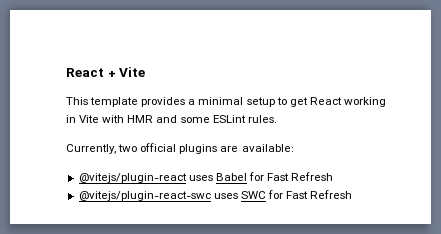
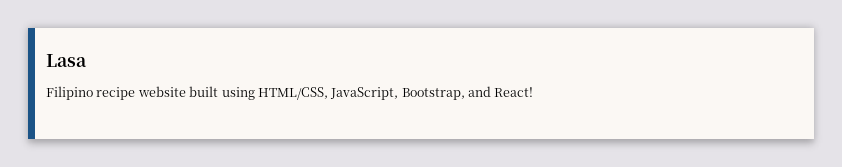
[66,67,146,77] [66,97,386,107] [66,115,277,123] [66,143,294,154] [78,172,334,183] [78,190,353,201] React + Vite // This template provides a minimal setup to get React working in Vite with HMR and some ESLint rules. // Currently, two official plugins are available: // @vitejs/plugin-react uses Babel for Fast Refresh // @vitejs/plugin-react-swc uses SWC for Fast Refresh -> [46,54,87,67] [46,86,534,100] Lasa // Filipino recipe website built using HTML/CSS, JavaScript, Bootstrap, and React!

